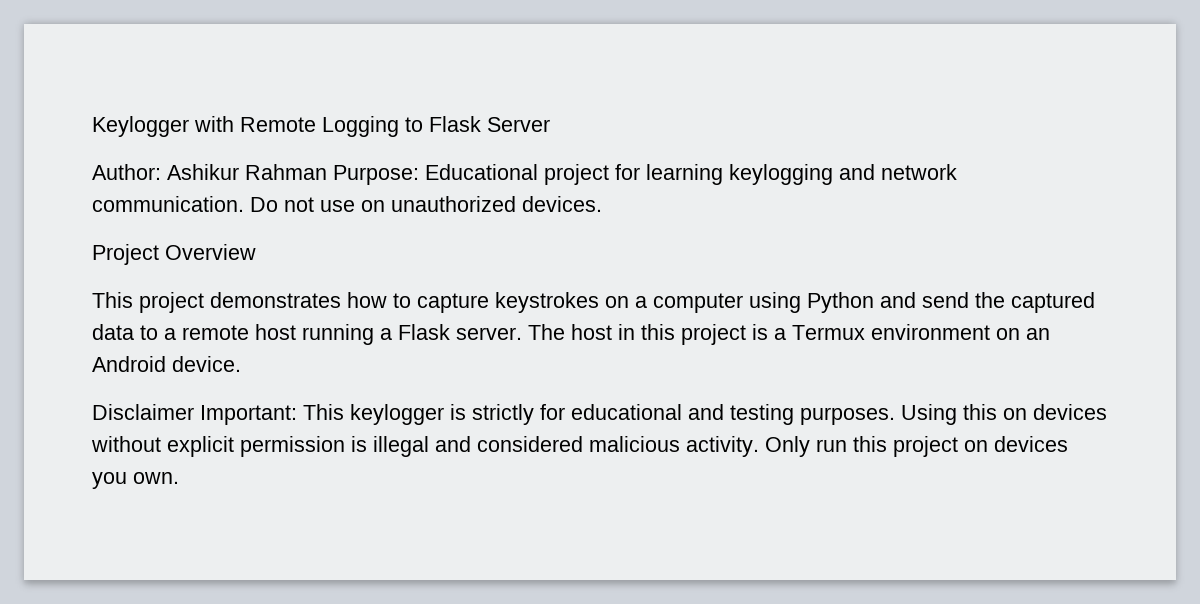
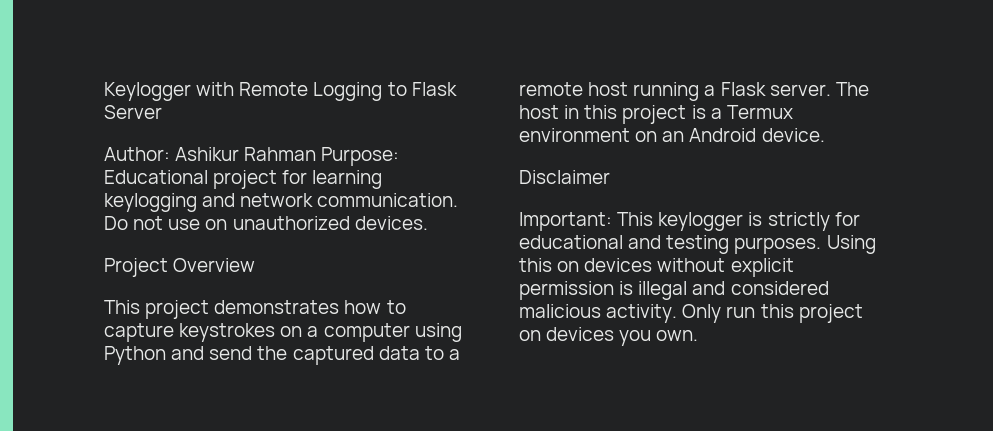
(194, 412) none -> (610, 177) //

